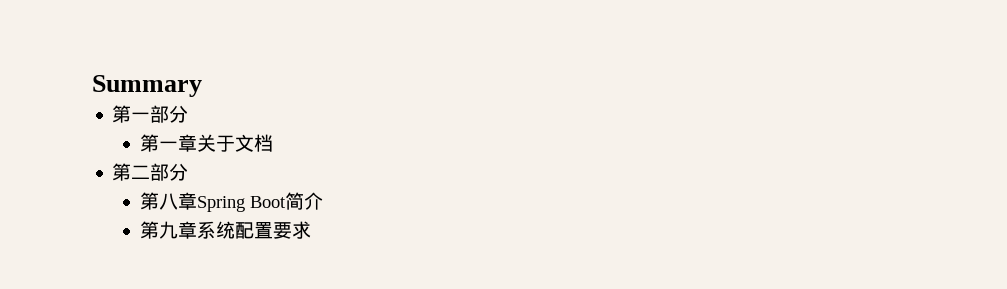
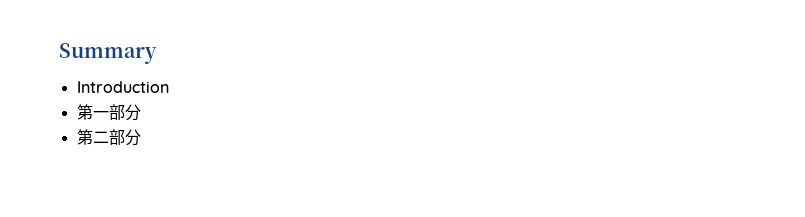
(202, 86) none -> [76,81,169,93] // Introduction
[139,134,273,152] // 第一章关于文档 -> (141, 112) none
[139,192,323,212] [139,221,311,239] // 第八章Spring Boot简介 // 第九章系统配置要求 -> (141, 137) none

